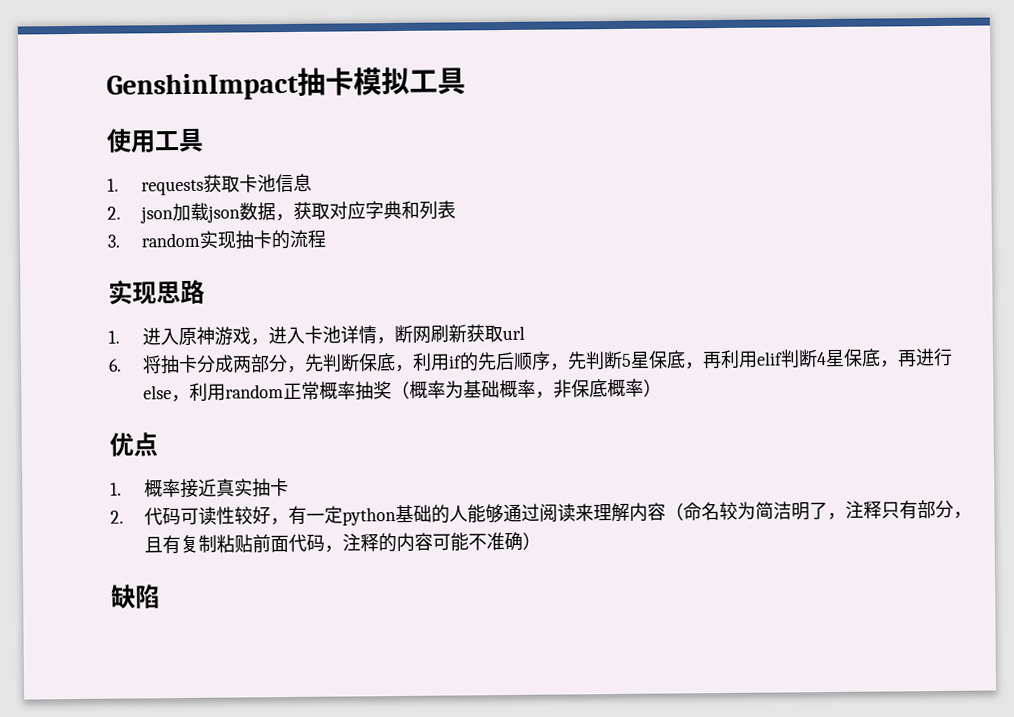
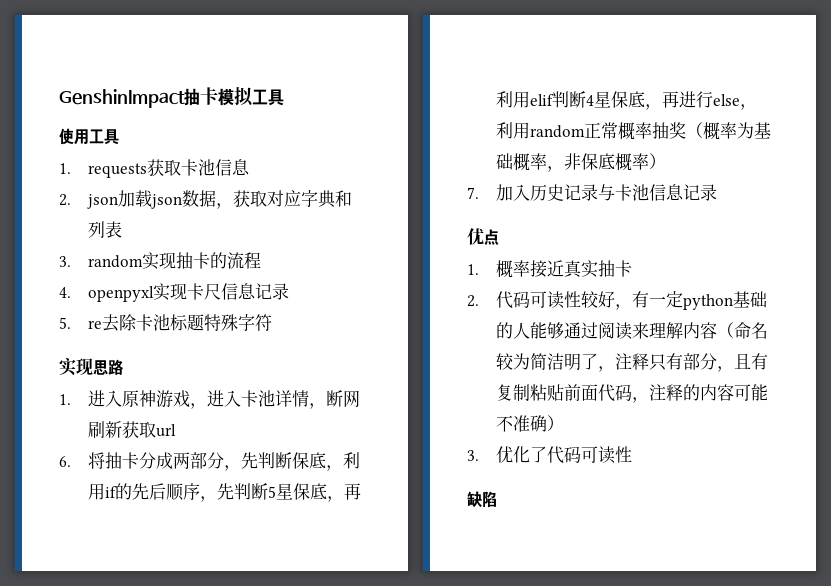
(326, 238) none -> [59,283,289,302] [59,314,272,332] // 4. openpyxl实现卡尺信息记录 // 5. re去除卡池标题特殊字符
(662, 387) none -> [467,184,717,201] // 7.加入历史记录与卡池信息记录
(541, 540) none -> [467,446,632,464] // 3.优化了代码可读性

